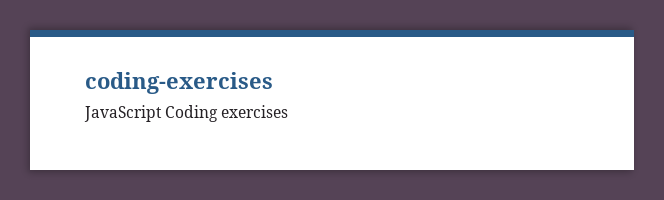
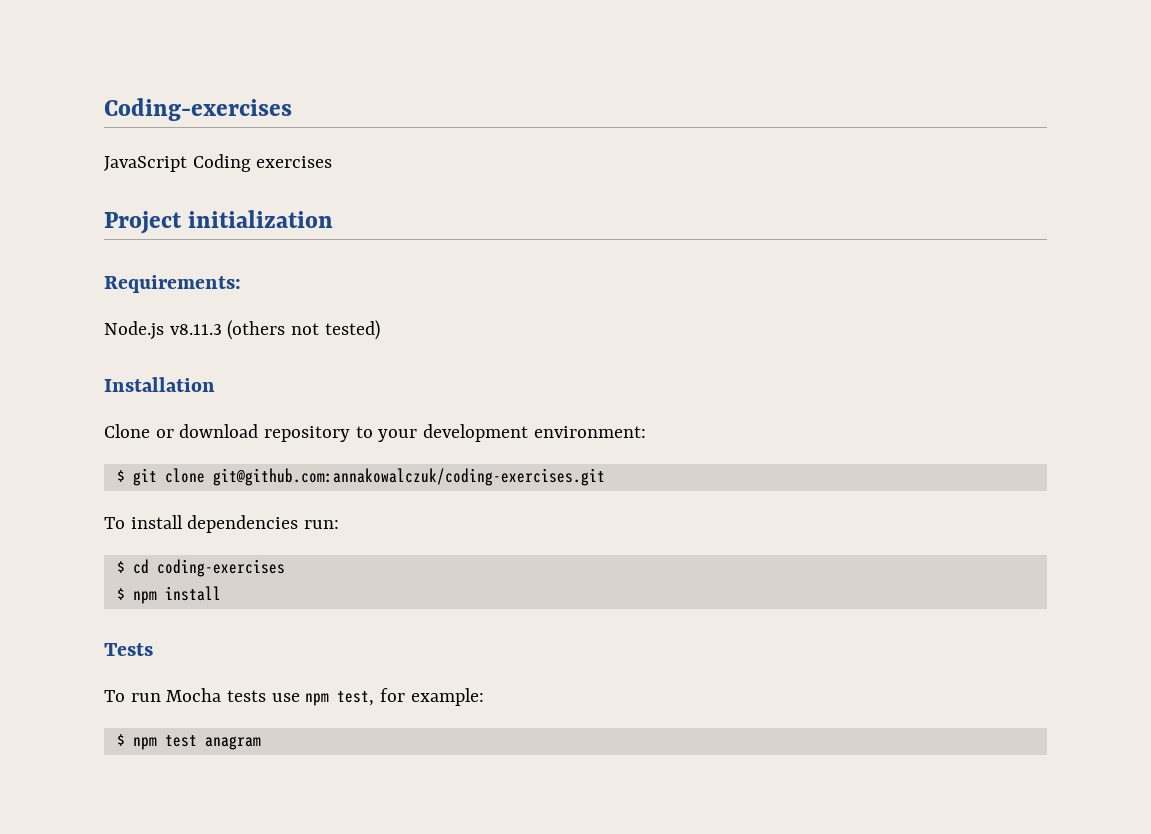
[85,72,273,94] coding-exercises -> [104,98,292,121] Coding-exercises
(289, 111) none -> [104,210,334,234] [104,275,241,293] [104,320,380,340] [104,377,215,392] [104,424,646,442] [116,468,605,486] [104,515,340,533] [116,559,285,577] [116,586,221,604] [104,643,153,656] [104,688,484,706] [116,734,261,750] // Project initialization // Requirements: // Node.js v8.11.3 (others not tested) // Installation // Clone or download repository to your development environment: // $ git clone git@github.com:annakowalczuk/coding-exercises.git // To install dependencies run: // $ cd coding-exercises // $ npm install // Tests // To run Mocha tests use npm test, for example: // $ npm test anagram

